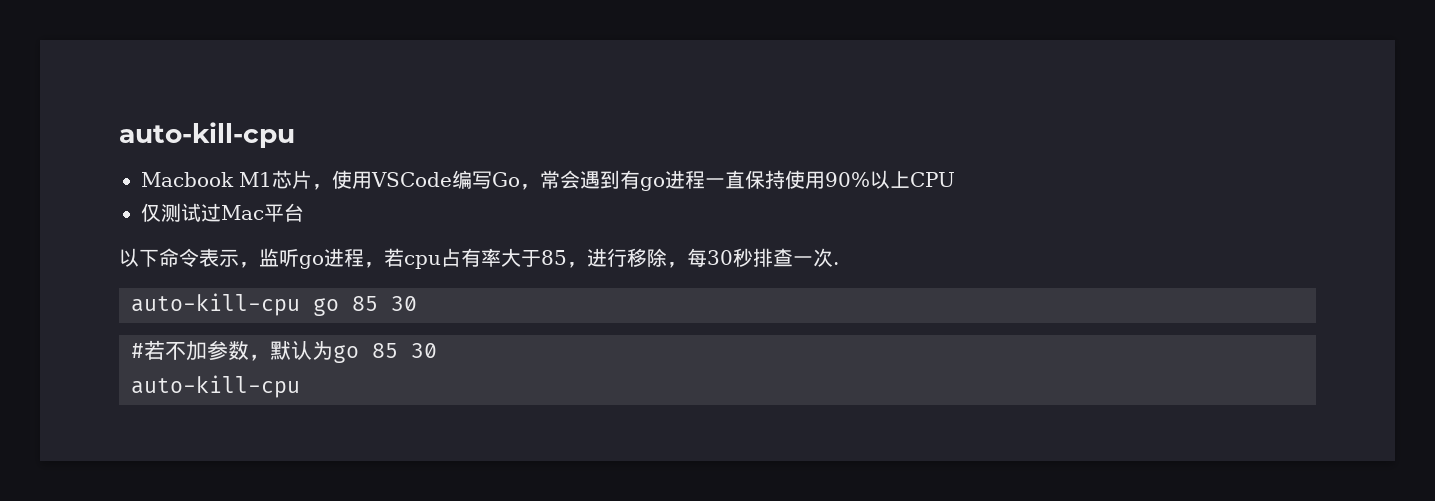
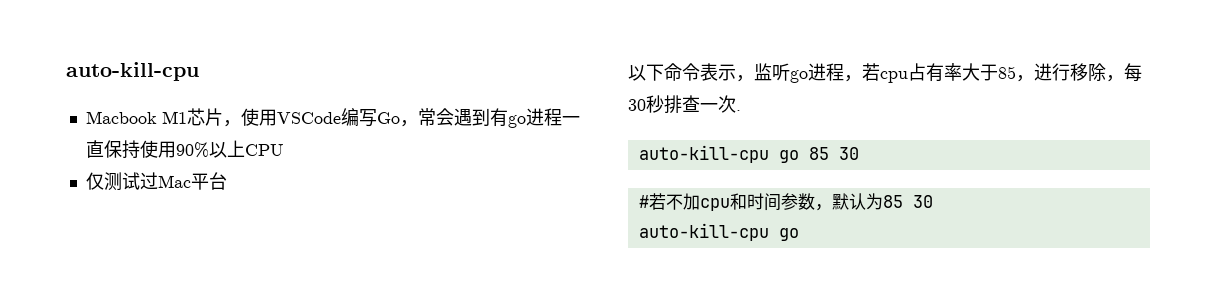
(207, 351) none -> [699,193,781,211] cpu和时间
[333,345,359,363] go -> (883, 201) none
(300, 386) none -> [778,228,799,241] go

